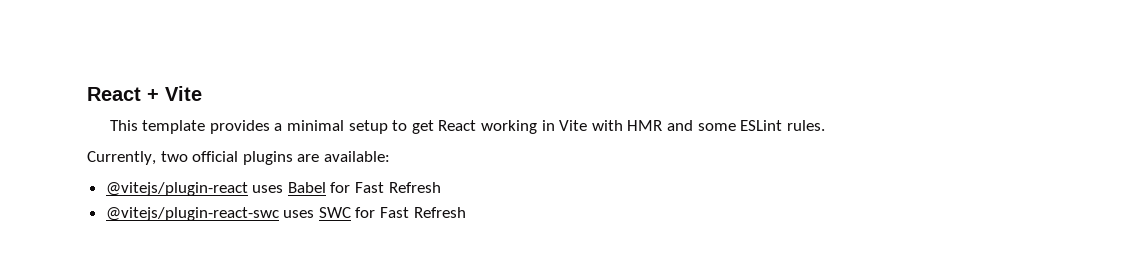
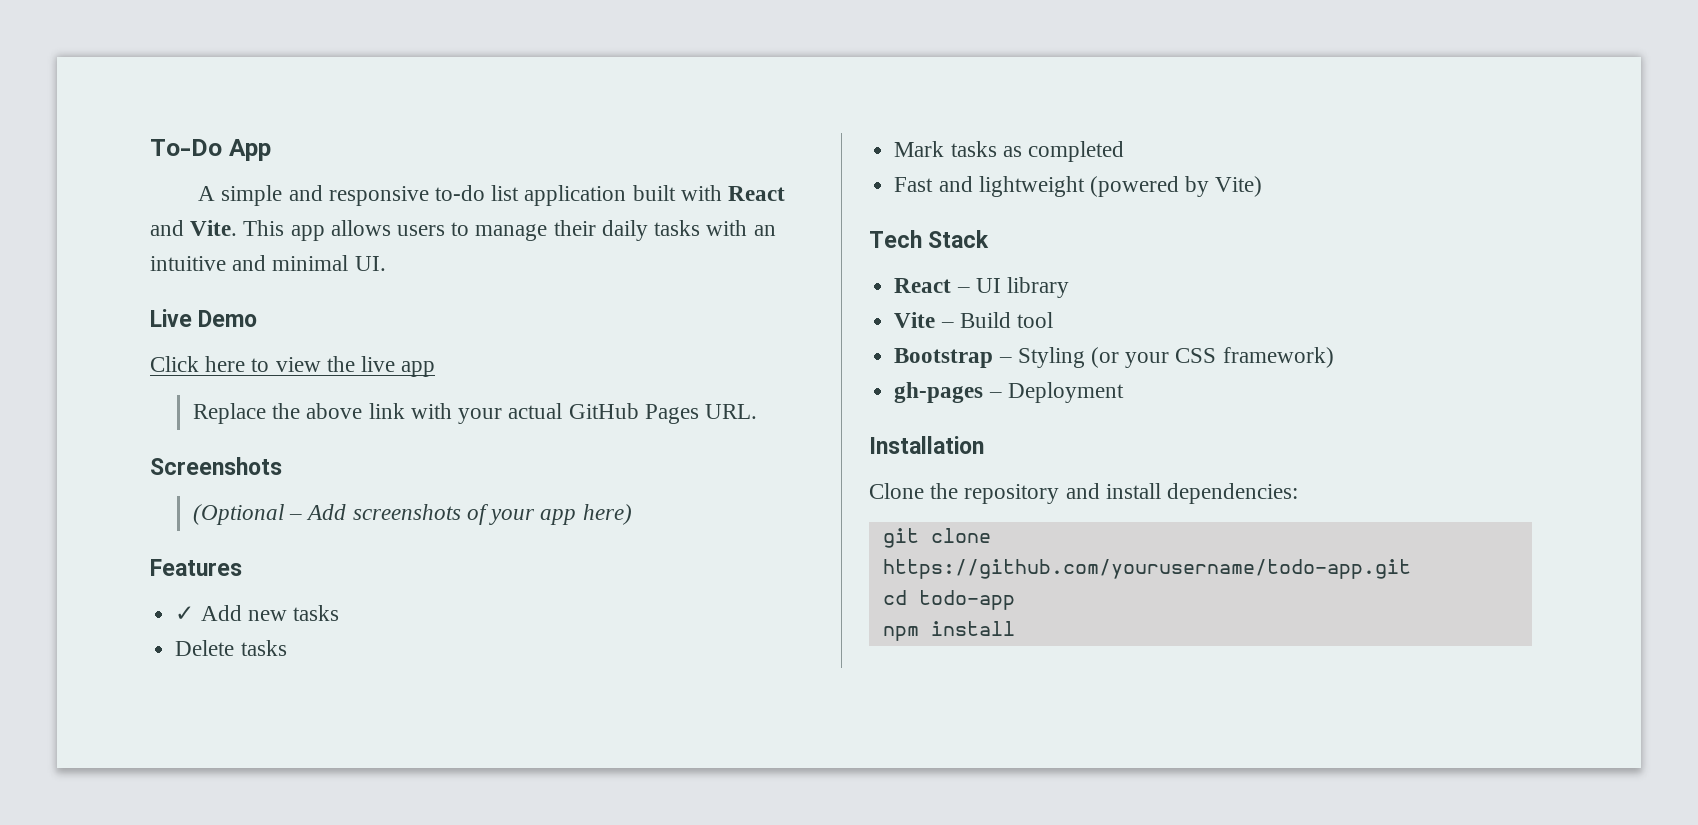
[87,86,202,101] [109,120,825,134] [87,151,390,165] [105,182,441,196] [105,207,466,221] React + Vite // This template provides a minimal setup to get React working in Vite with HMR and some ESLint rules. // Currently, two official plugins are available: // @vitejs/plugin-react uses Babel for Fast Refresh // @vitejs/plugin-react-swc uses SWC for Fast Refresh -> [150,139,271,161] [198,185,786,206] [150,220,776,241] [150,255,386,271] [150,309,258,327] [150,356,436,377] [193,403,757,424] [150,457,282,475] [193,504,632,525] [150,559,242,576] [175,605,339,621] [175,640,287,656] [894,141,1124,162] [894,176,1263,197] [869,230,990,248] [894,277,1069,298] [894,312,1053,328] [894,347,1334,368] [894,382,1124,403] [869,436,984,454] [869,483,1299,504] [882,528,991,548] [882,559,1411,579] [882,590,1015,610] [882,621,1015,641] To-Do App // A simple and responsive to-do list application built with React and Vite. This app allows users to manage their daily tasks with an intuitive and minimal UI. // Live Demo // Click here to view the live app // Replace the above link with your actual GitHub Pages URL. // Screenshots // (Optional – Add screenshots of your app here) // Features // ✓ Add new tasks // Delete tasks // Mark tasks as completed // Fast and lightweight (powered by Vite) // Tech Stack // React – UI library // Vite – Build tool // Bootstrap – Styling (or your CSS framework) // gh-pages – Deployment // Installation // Clone the repository and install dependencies: // git clone https://github.com/yourusername/todo-app.git // cd todo-app // npm install

